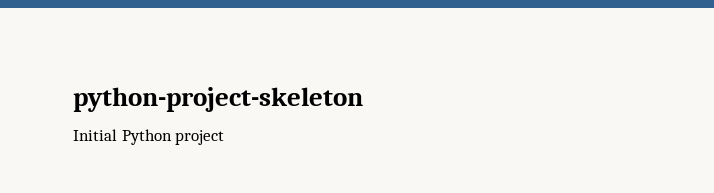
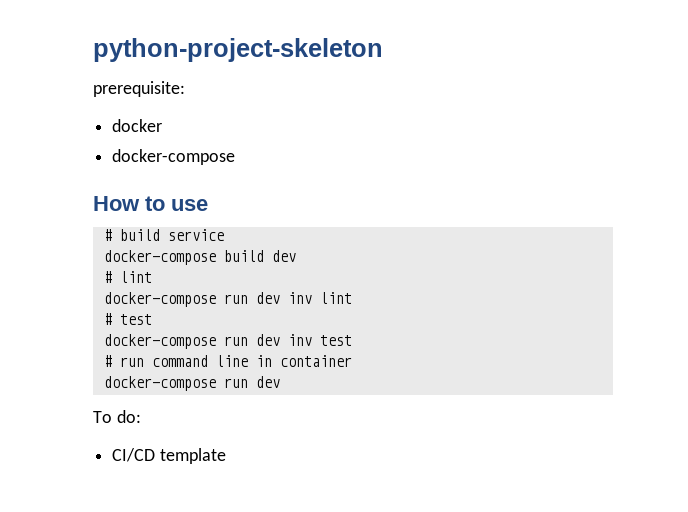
[73,129,225,145] Initial Python project -> [93,81,185,97] [112,119,163,132] [112,149,236,165] [93,196,208,211] [103,229,224,241] [103,250,296,265] [103,271,152,283] [103,292,352,307] [103,313,152,325] [103,334,352,349] [103,355,352,367] [103,376,280,391] [93,410,141,423] [112,448,226,464] prerequisite: // docker // docker-compose // How to use // # build service // docker-compose build dev // # lint // docker-compose run dev inv lint // # test // docker-compose run dev inv test // # run command line in container // docker-compose run dev // To do: // CI/CD template

